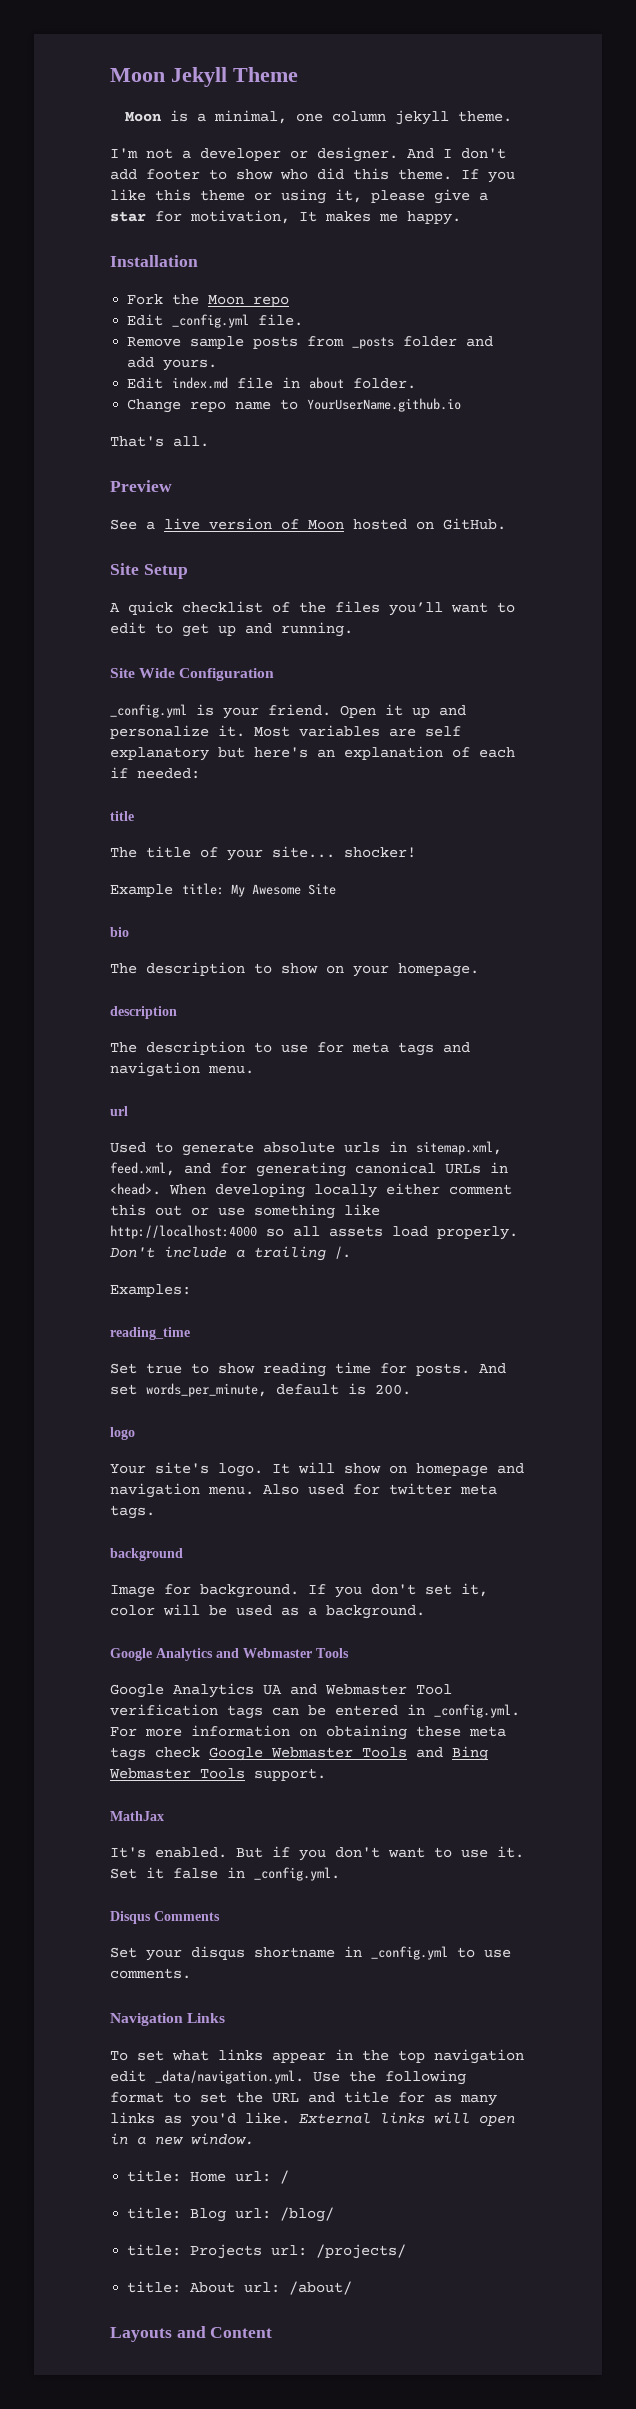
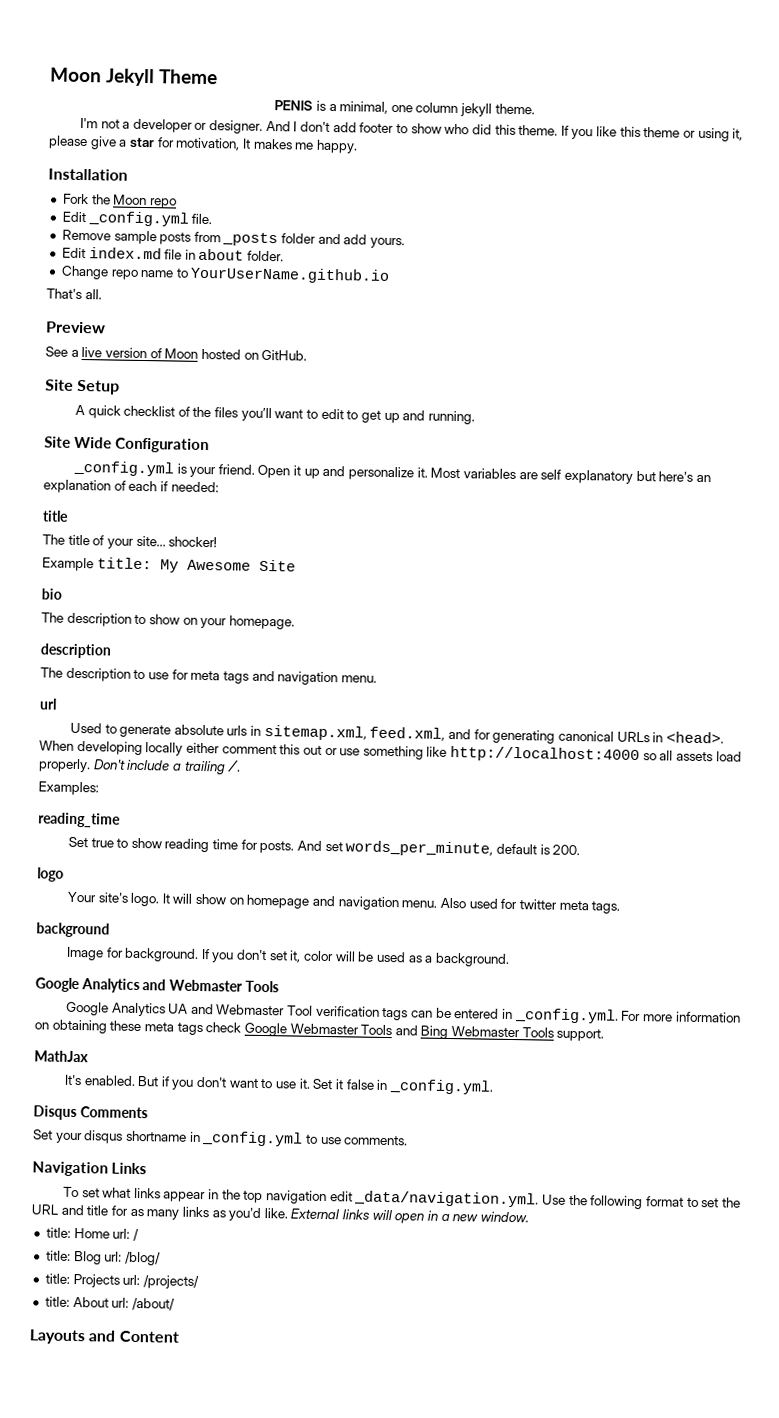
[124,112,162,122] Moon -> [274,100,314,111] PENIS

